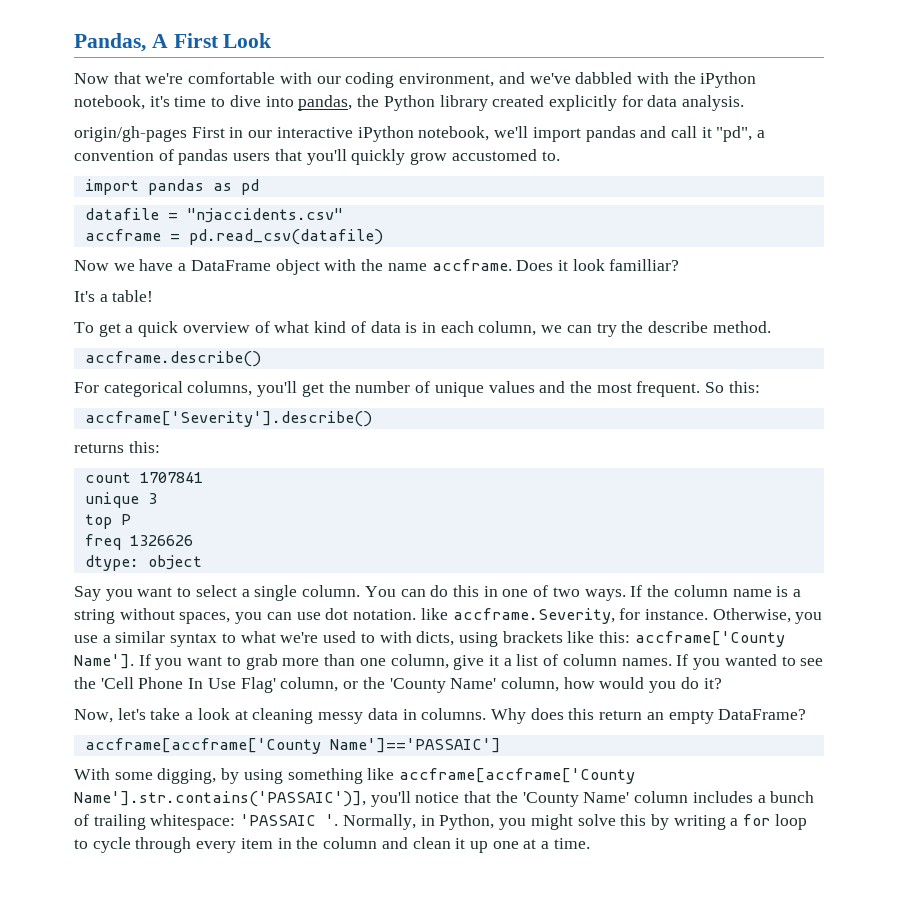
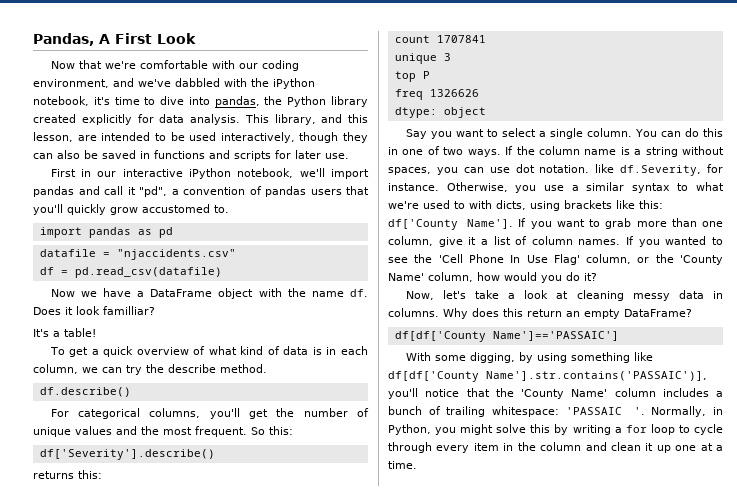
[74,126,187,142] // origin/gh-pages -> [244,114,368,125] [33,132,368,143] [33,150,349,161] This library, and this lesson, are intended to be used interactively, though they can also be saved in functions and scripts for later use. //
[84,229,161,241] accframe -> [39,267,54,275] df
[431,259,512,271] accframe. -> [349,289,368,297] df.
[84,351,261,367] accframe.describe() -> [39,387,131,397] df.describe()
[84,411,372,427] accframe['Severity'].describe() -> [39,449,215,460] df['Severity'].describe()
[452,608,615,624] accframe.Severity, -> [620,165,702,176] df.Severity,
[634,631,785,647] accframe['County -> [388,219,458,230] df['County
[84,738,321,754] accframe[accframe['County -> [394,331,486,342] df[df['County
[399,768,636,784] accframe[accframe['County -> [388,371,479,382] df[df['County

